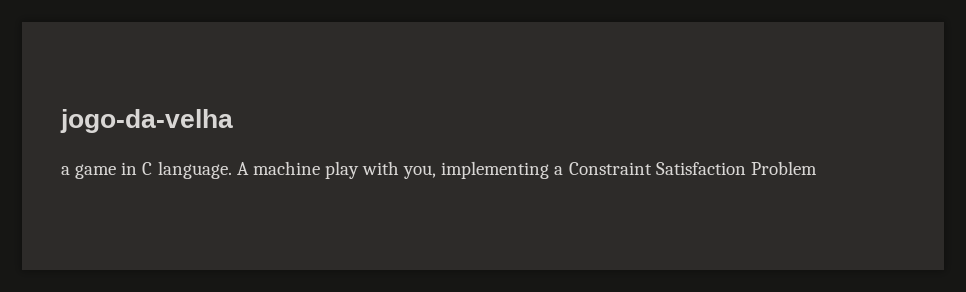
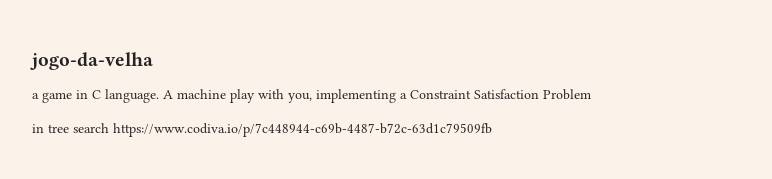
(817, 168) none -> [32,123,492,137] // in tree search https://www.codiva.io/p/7c448944-c69b-4487-b72c-63d1c79509fb

